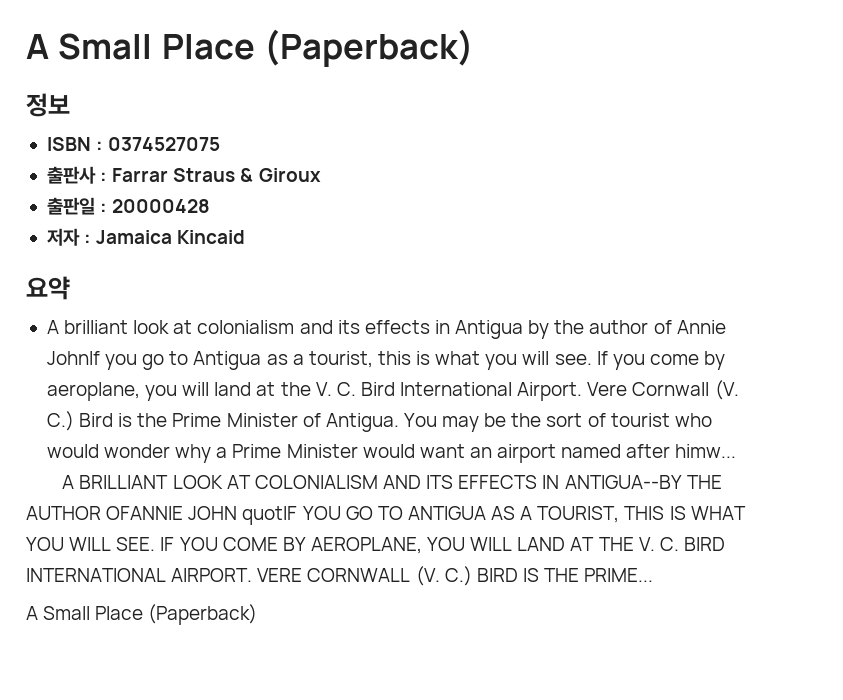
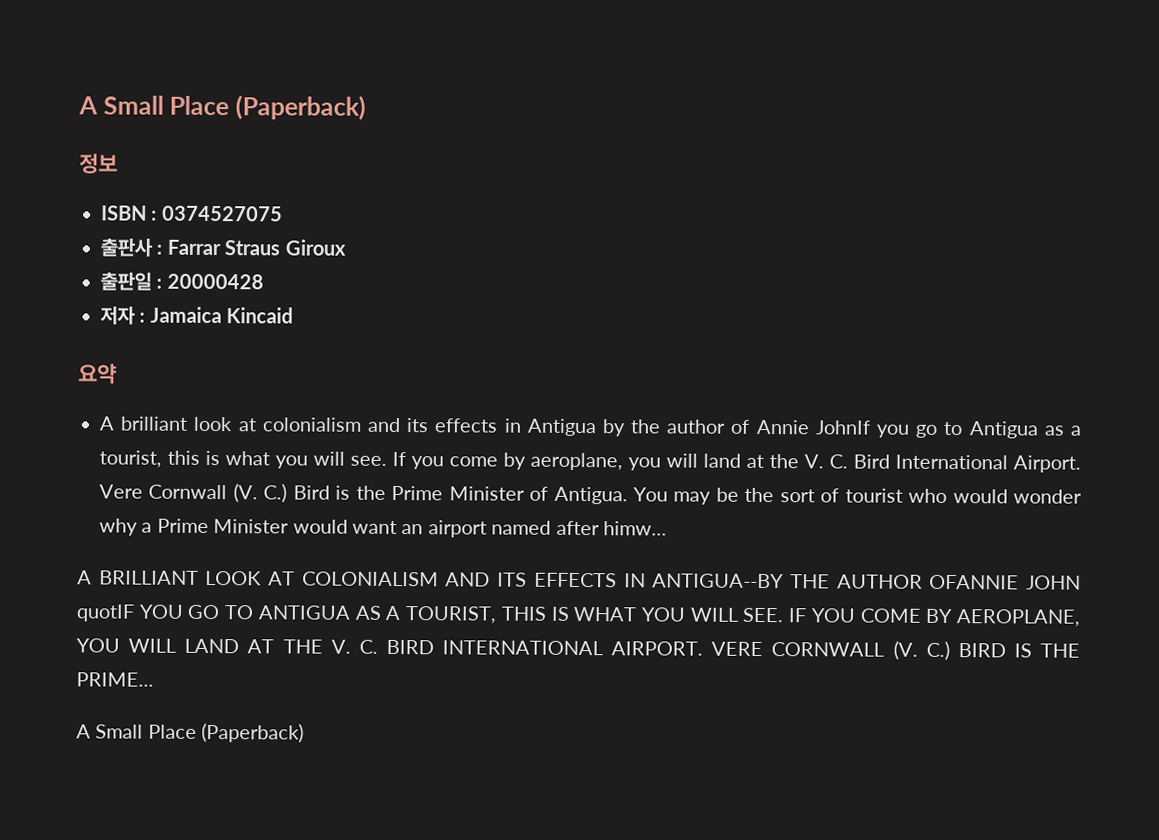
[240,168,254,182] & -> (281, 248) none

